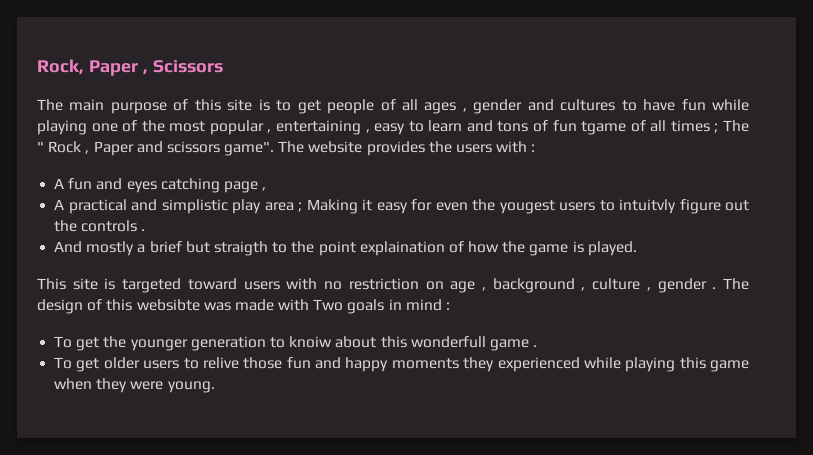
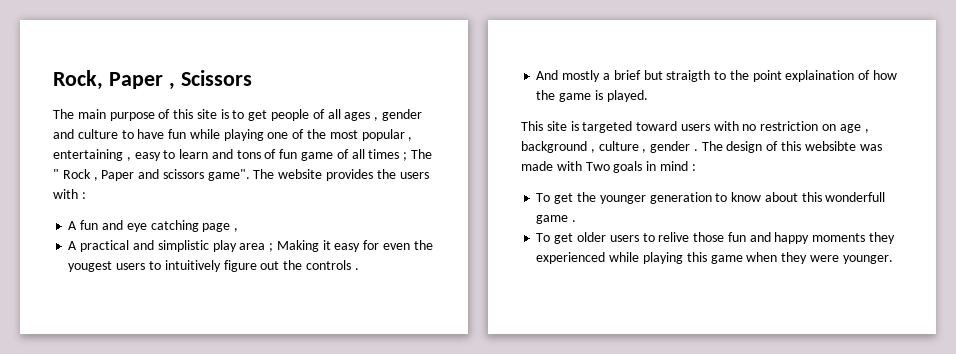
[560,99,616,111] cultures -> [77,129,118,139] culture
[581,121,627,135] tgame -> [301,152,334,161] game
[126,181,157,193] eyes -> [126,223,147,232] eye
[619,199,677,214] intuitvly -> [164,260,221,272] intuitively
[289,336,333,348] knoiw -> [731,192,762,202] know
[167,381,215,393] young. -> [842,255,893,264] younger.

